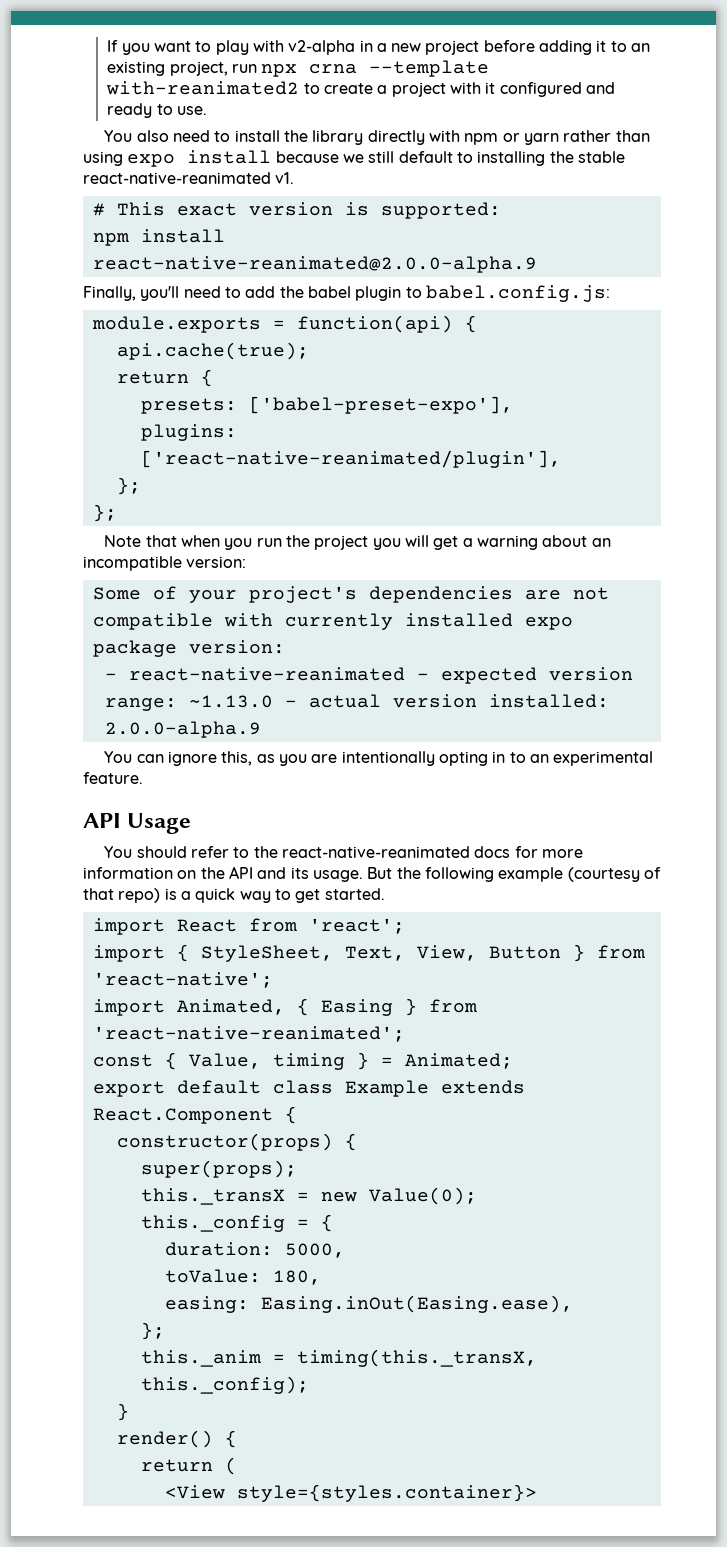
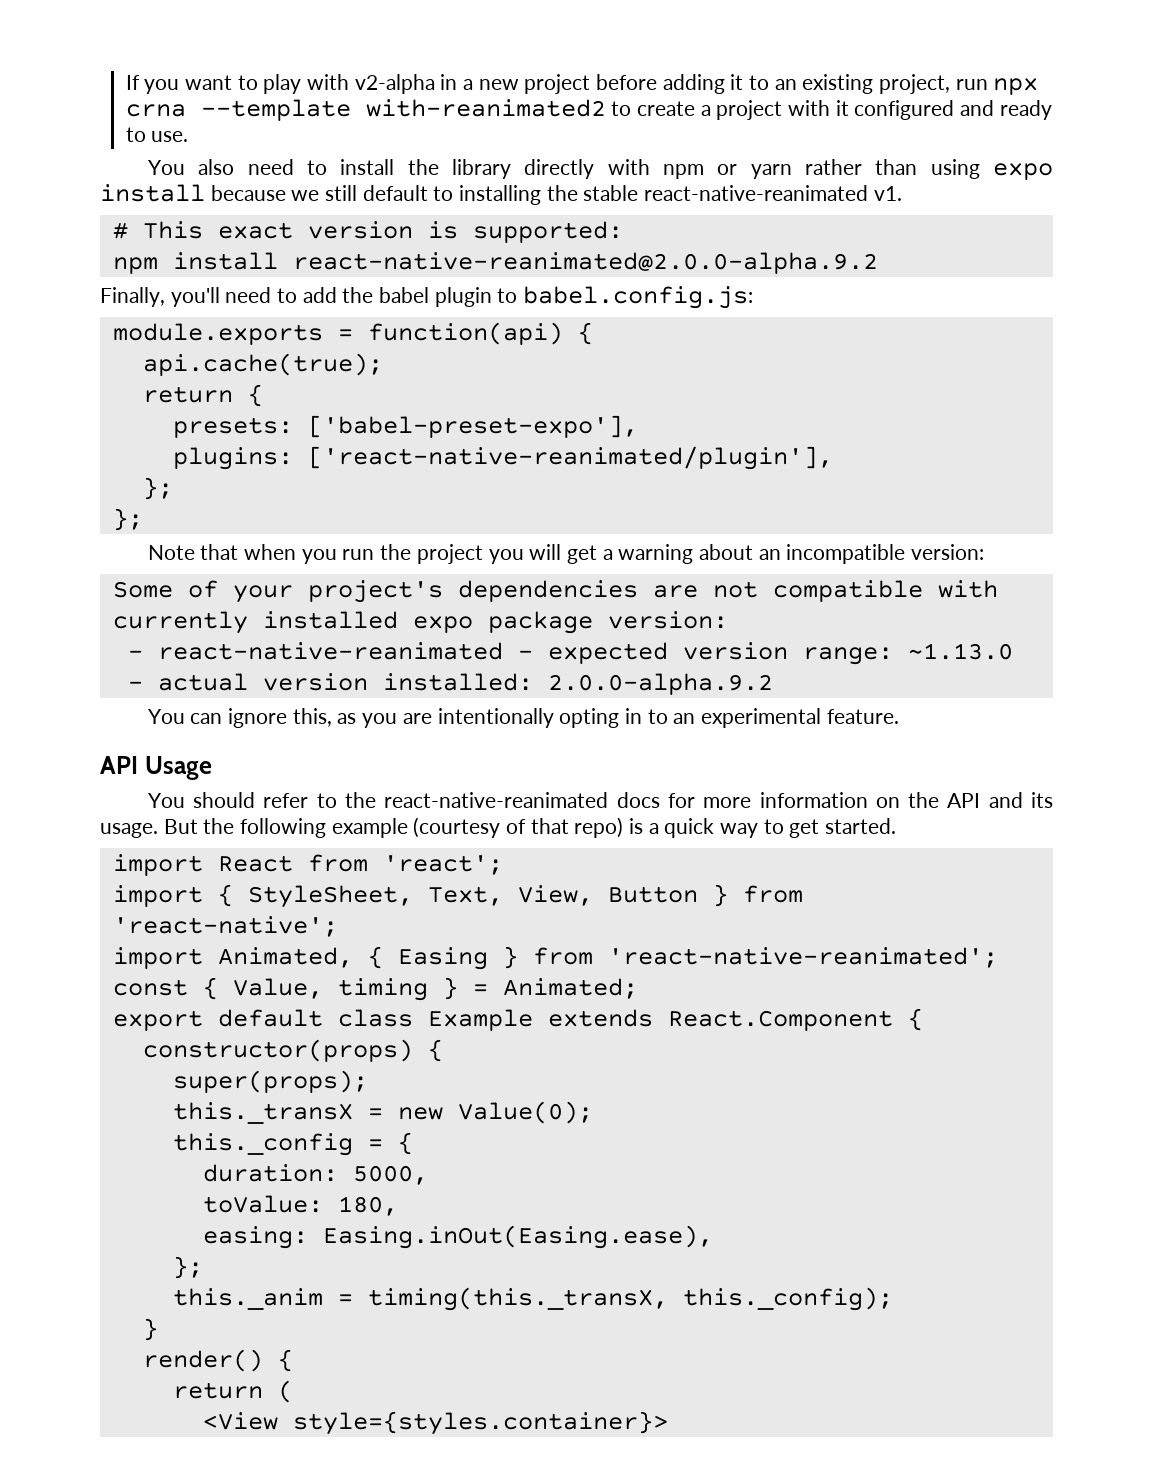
[92,256,537,273] react-native-reanimated@2.0.0-alpha.9 -> [292,252,878,274] react-native-reanimated@2.0.0-alpha.9.2
[104,721,261,738] 2.0.0-alpha.9 -> [547,673,773,695] 2.0.0-alpha.9.2

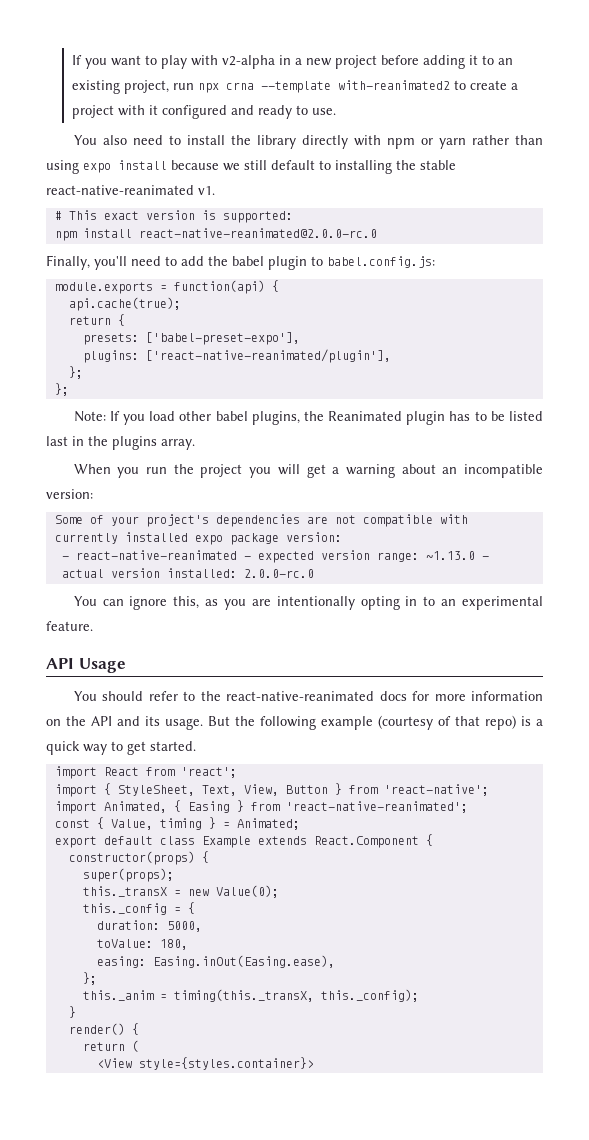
[292,252,878,274] react-native-reanimated@2.0.0-alpha.9.2 -> [138,228,377,238] react-native-reanimated@2.0.0-rc.0
[147,544,297,560] Note that when -> [73,411,543,425] [46,436,195,450] [73,464,111,474] Note: If you load other babel plugins, the Reanimated plugin has to be listed last in the plugins array. // When
[547,673,773,695] 2.0.0-alpha.9.2 -> [243,569,314,578] 2.0.0-rc.0

